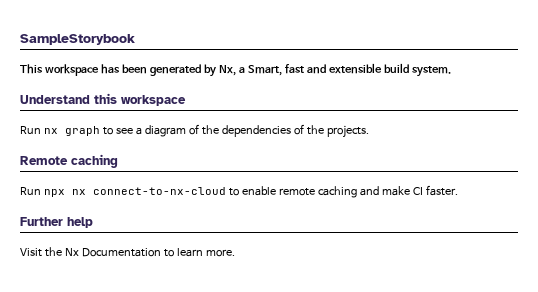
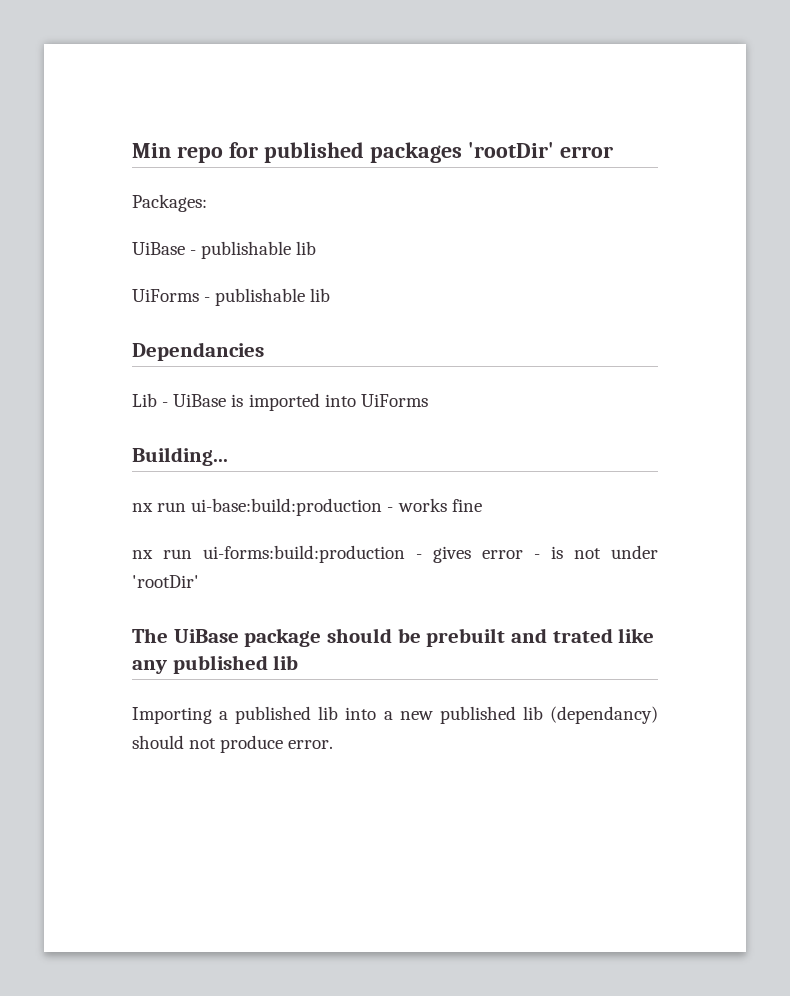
[20,34,135,45] [20,63,451,77] [20,93,186,106] [20,124,369,138] [20,154,118,168] [20,185,458,198] [20,217,93,228] [20,247,235,257] SampleStorybook // This workspace has been generated by Nx, a Smart, fast and extensible build system. // Understand this workspace // Run nx graph to see a diagram of the dependencies of the projects. // Remote caching // Run npx nx connect-to-nx-cloud to enable remote caching and make CI faster. // Further help // Visit the Nx Documentation to learn more. -> [132,142,613,163] [132,194,207,212] [132,241,317,259] [132,288,331,306] [132,342,264,361] [132,393,428,411] [132,447,228,466] [132,498,482,516] [132,545,658,563] [132,575,199,588] [132,628,655,647] [132,655,299,674] [132,706,658,724] [132,735,334,753] Min repo for published packages 'rootDir' error // Packages: // UiBase - publishable lib // UiForms - publishable lib // Dependancies // Lib - UiBase is imported into UiForms // Building... // nx run ui-base:build:production - works fine // nx run ui-forms:build:production - gives error - is not under 'rootDir' // The UiBase package should be prebuilt and trated like any published lib // Importing a published lib into a new published lib (dependancy) should not produce error.

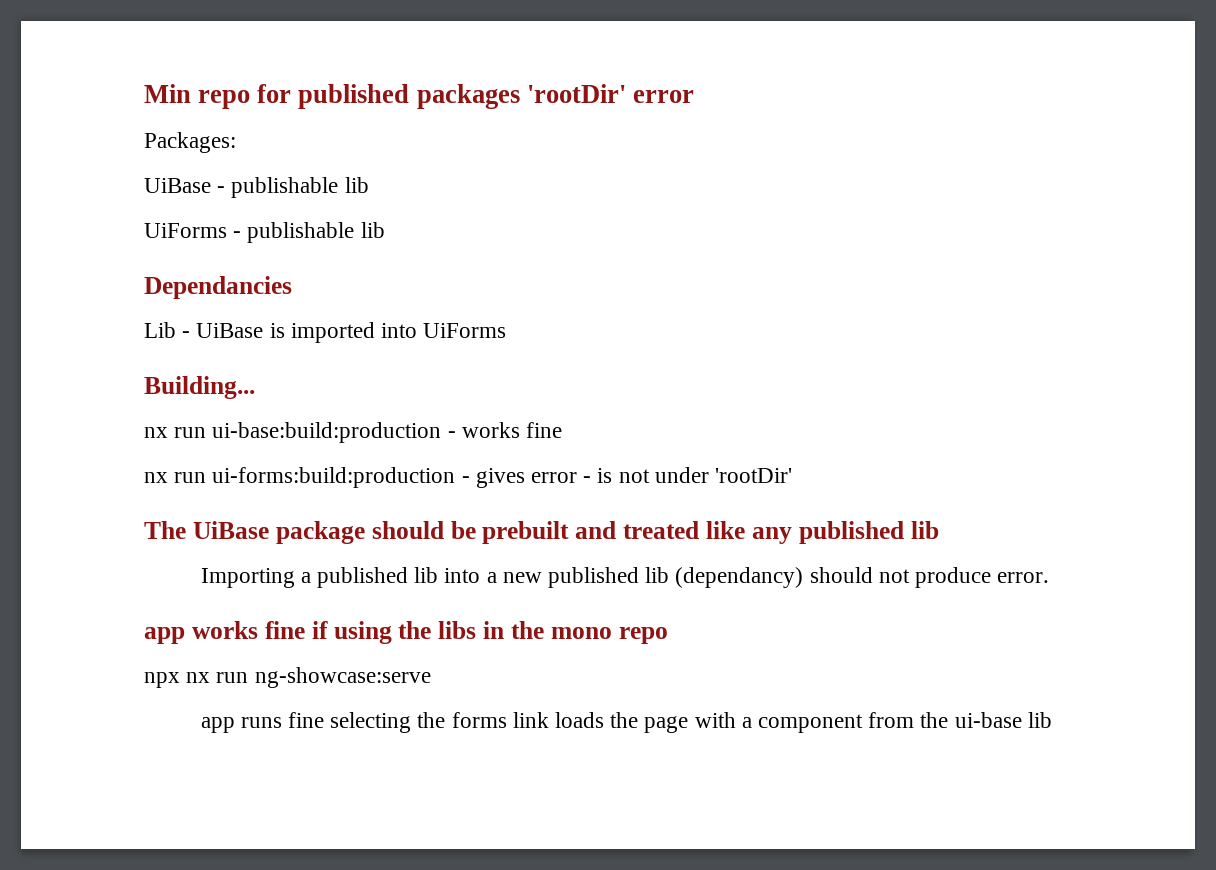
[552,628,613,643] trated -> [623,521,700,539] treated
(334, 744) none -> [144,621,668,644] [144,667,431,688] [200,712,1052,733] // app works fine if using the libs in the mono repo // npx nx run ng-showcase:serve // app runs fine selecting the forms link loads the page with a component from the ui-base lib

